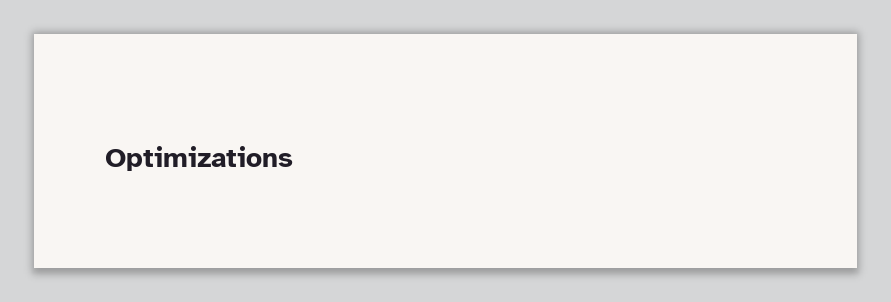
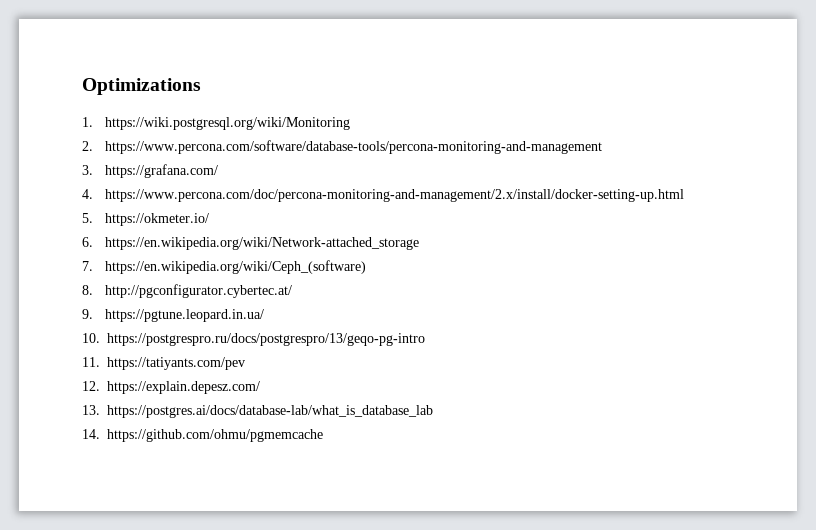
(293, 158) none -> [82,117,351,130] [82,140,603,154] [82,164,219,178] [82,189,685,202] [82,213,210,226] [82,237,420,250] [82,260,367,274] [82,284,293,298] [82,309,265,322] [82,333,425,346] [82,357,245,370] [82,381,260,394] [82,405,433,418] [82,429,323,442] // 1. https://wiki.postgresql.org/wiki/Monitoring // 2. https://www.percona.com/software/database-tools/percona-monitoring-and-management // 3. https://grafana.com/ // 4. https://www.percona.com/doc/percona-monitoring-and-management/2.x/install/docker-setting-up.html // 5. https://okmeter.io/ // 6. https://en.wikipedia.org/wiki/Network-attached_storage // 7. https://en.wikipedia.org/wiki/Ceph_(software) // 8. http://pgconfigurator.cybertec.at/ // 9. https://pgtune.leopard.in.ua/ // 10. https://postgrespro.ru/docs/postgrespro/13/geqo-pg-intro // 11. https://tatiyants.com/pev // 12. https://explain.depesz.com/ // 13. https://postgres.ai/docs/database-lab/what_is_database_lab // 14. https://github.com/ohmu/pgmemcache

